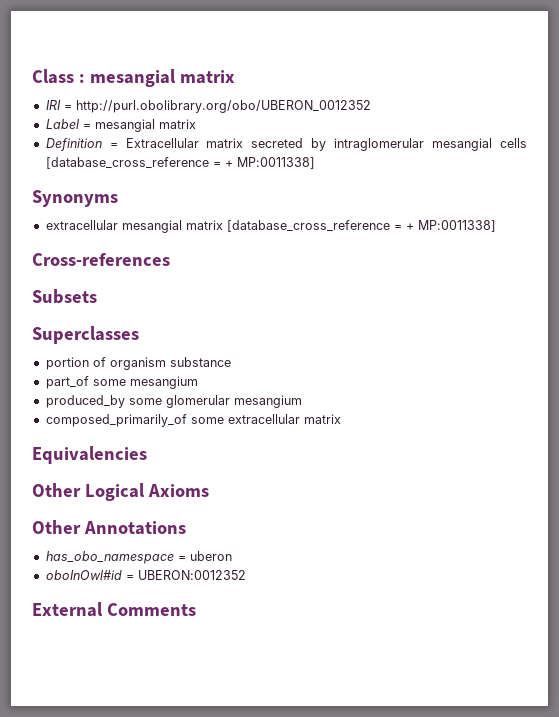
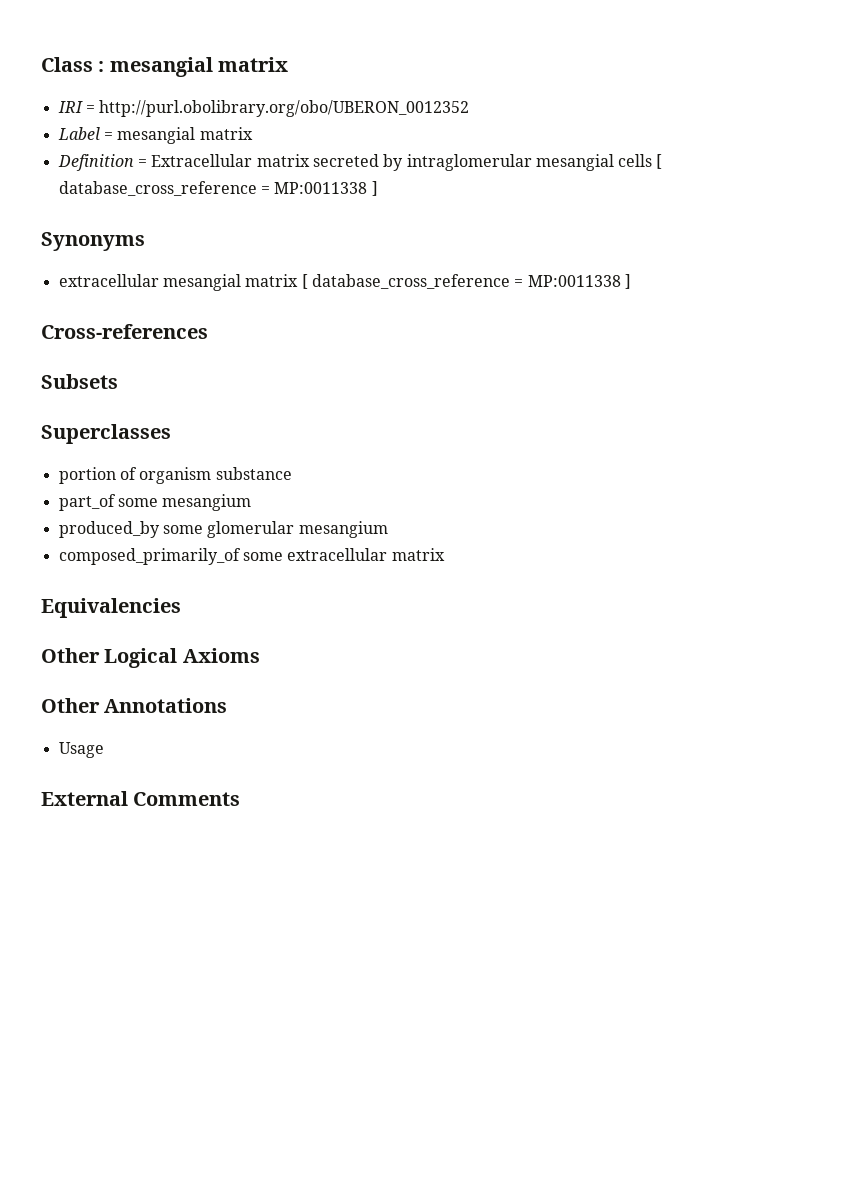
[45,157,315,169] [database_cross_reference = + MP:0011338] -> [656,154,663,169] [58,181,378,196] [ database_cross_reference = MP:0011338 ]
[226,220,496,232] [database_cross_reference = + MP:0011338] -> [301,274,631,289] [ database_cross_reference = MP:0011338 ]
[45,551,232,564] [45,570,246,580] has_obo_namespace = uberon // oboInOwl#id = UBERON:0012352 -> [58,742,104,758] Usage

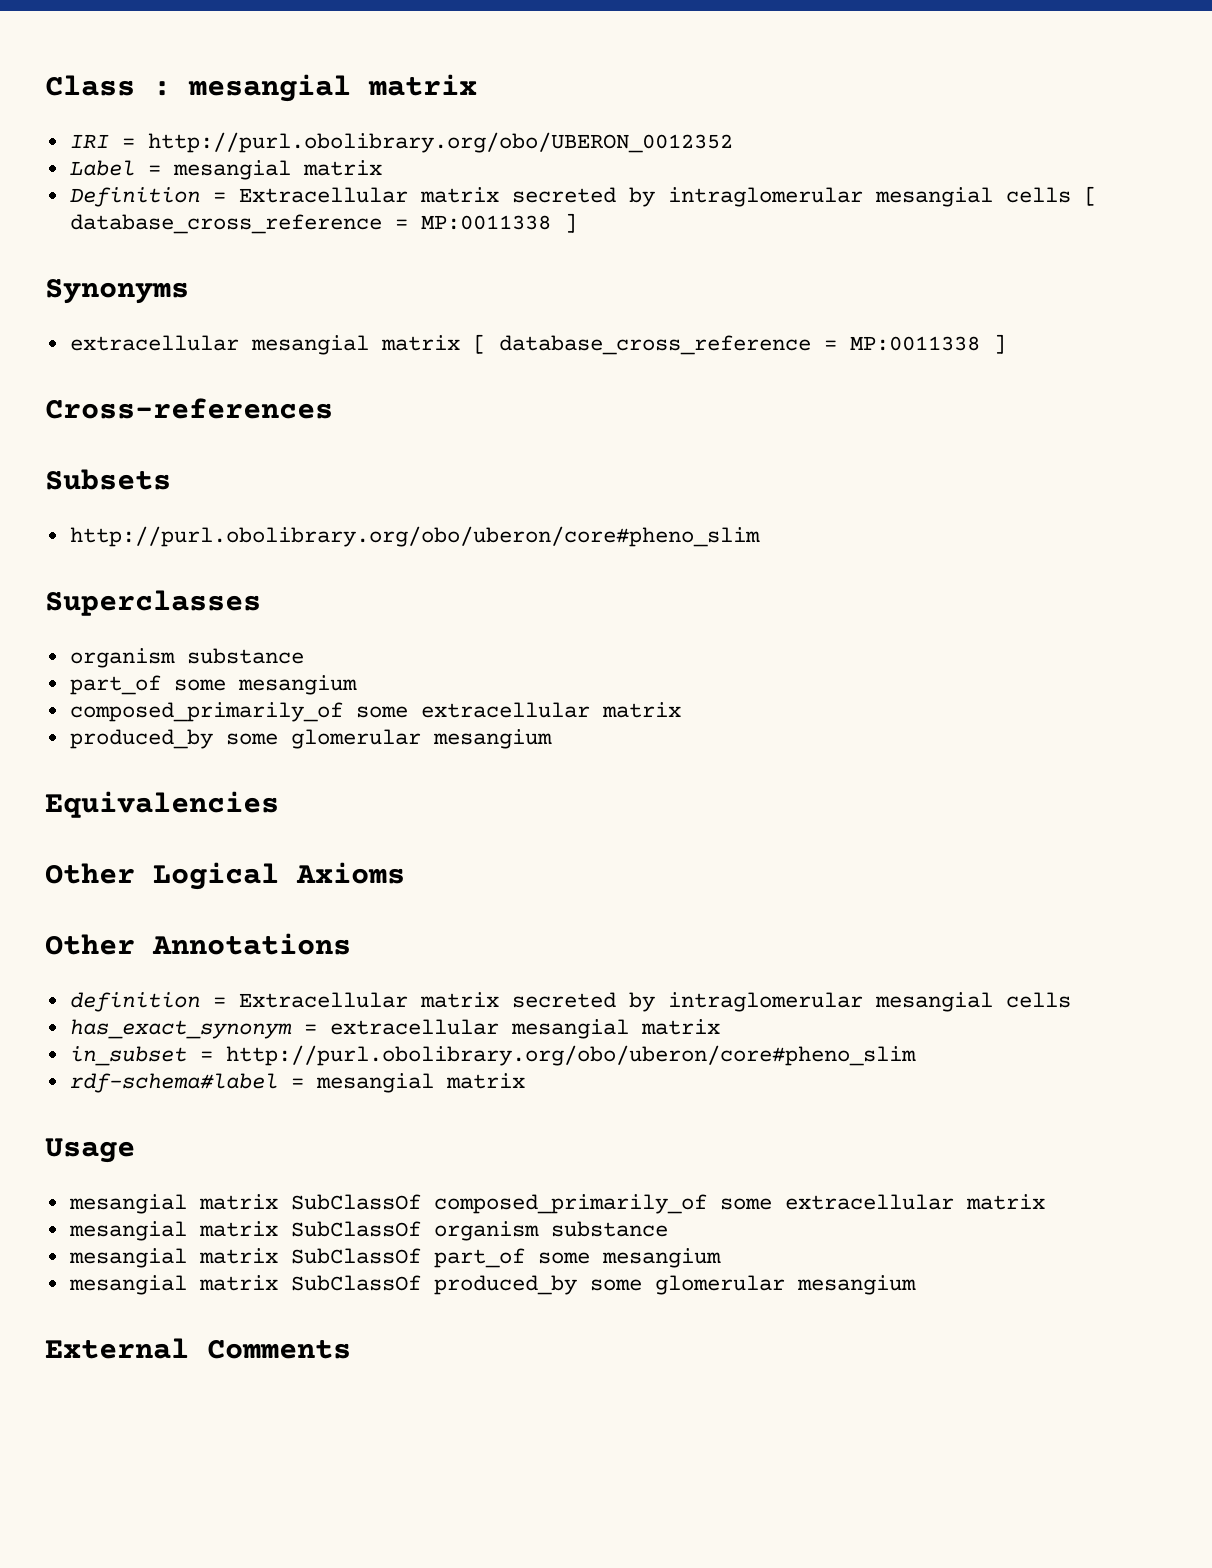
(118, 381) none -> [69,526,760,547] // http://purl.obolibrary.org/obo/uberon/core#pheno_slim
[58,467,137,484] portion of -> (261, 603) none
[58,521,388,538] [58,548,445,565] // produced_by some glomerular mesangium // composed_primarily_of some extracellular matrix -> [69,702,681,722] [69,729,552,749] // composed_primarily_of some extracellular matrix // produced_by some glomerular mesangium
[58,742,104,758] Usage -> [69,992,1071,1012] [69,1019,720,1039] [69,1045,916,1066] [69,1073,525,1093] [45,1138,135,1163] [68,1194,1045,1214] [68,1221,668,1241] [68,1248,721,1268] [68,1275,916,1295] definition = Extracellular matrix secreted by intraglomerular mesangial cells // has_exact_synonym = extracellular mesangial matrix // in_subset = http://purl.obolibrary.org/obo/uberon/core#pheno_slim // rdf-schema#label = mesangial matrix // Usage // mesangial matrix SubClassOf composed_primarily_of some extracellular matrix // mesangial matrix SubClassOf organism substance // mesangial matrix SubClassOf part_of some mesangium // mesangial matrix SubClassOf produced_by some glomerular mesangium

